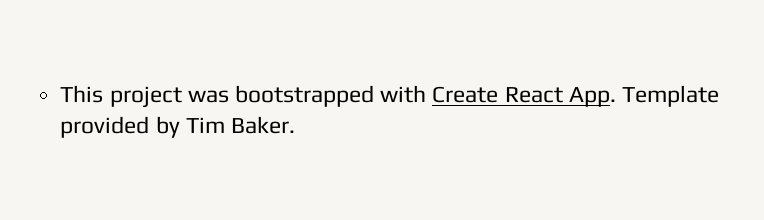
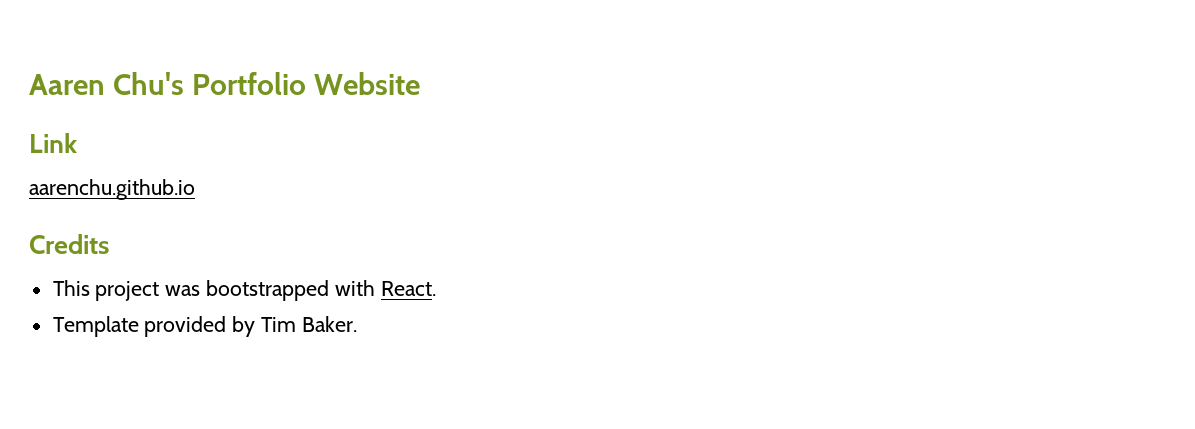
(60, 94) none -> [29,72,421,95] [29,133,77,153] [29,179,195,200] [29,234,109,254] Aaren Chu's Portfolio Website // Link // aarenchu.github.io // Credits //
[432,86,616,107] Create React App. -> [380,281,436,296] React. //

